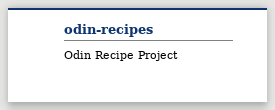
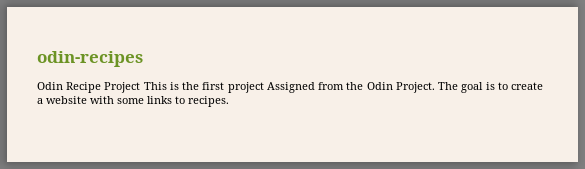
(178, 56) none -> [143,82,544,93] [37,96,229,107] This is the first project Assigned from the Odin Project. The goal is to create a website with some links to recipes.

